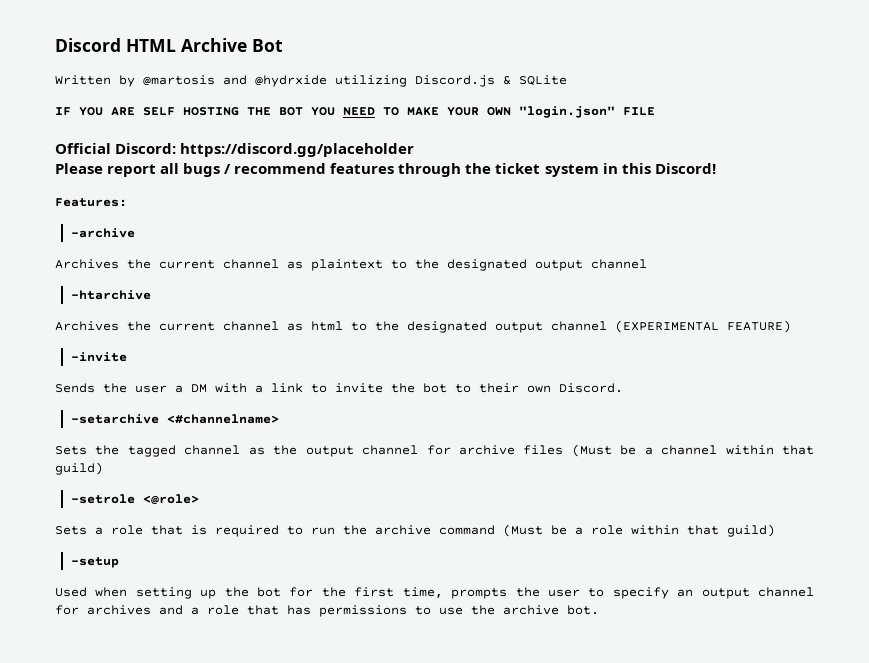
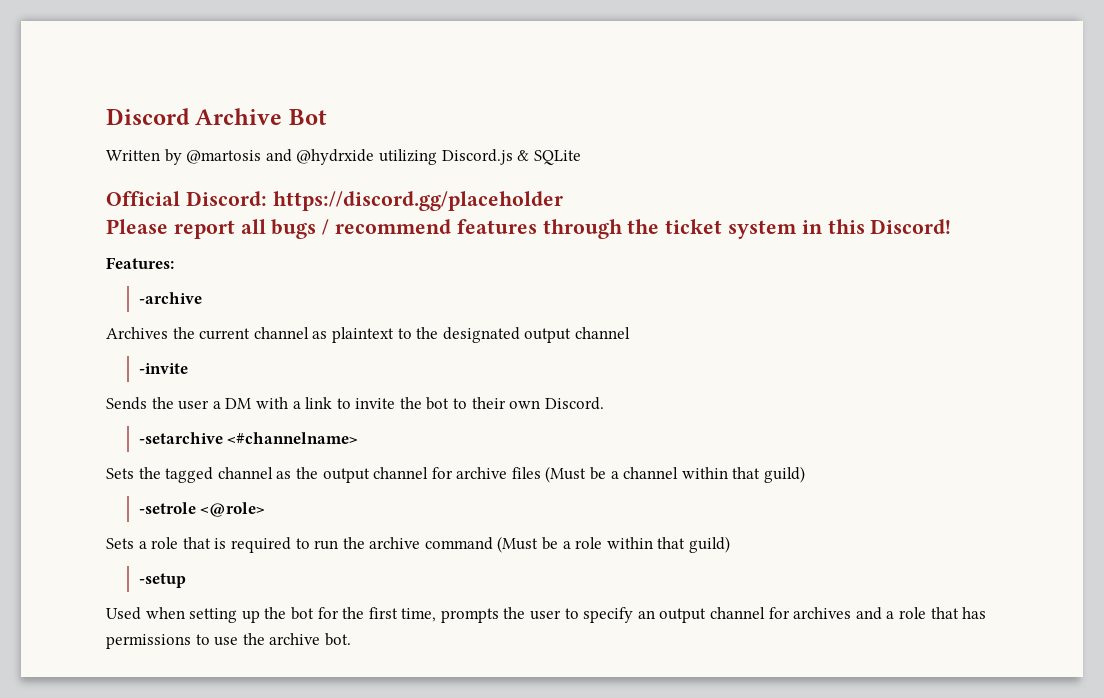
[126,39,176,52] HTML -> (190, 116) none
[55,106,655,118] // IF YOU ARE SELF HOSTING THE BOT YOU NEED TO MAKE YOUR OWN "login.json" FILE -> (581, 157) none
[70,290,151,300] [55,320,791,333] // -htarchive // Archives the current channel as html to the designated output channel (EXPERIMENTAL FEATURE) -> (630, 333) none

